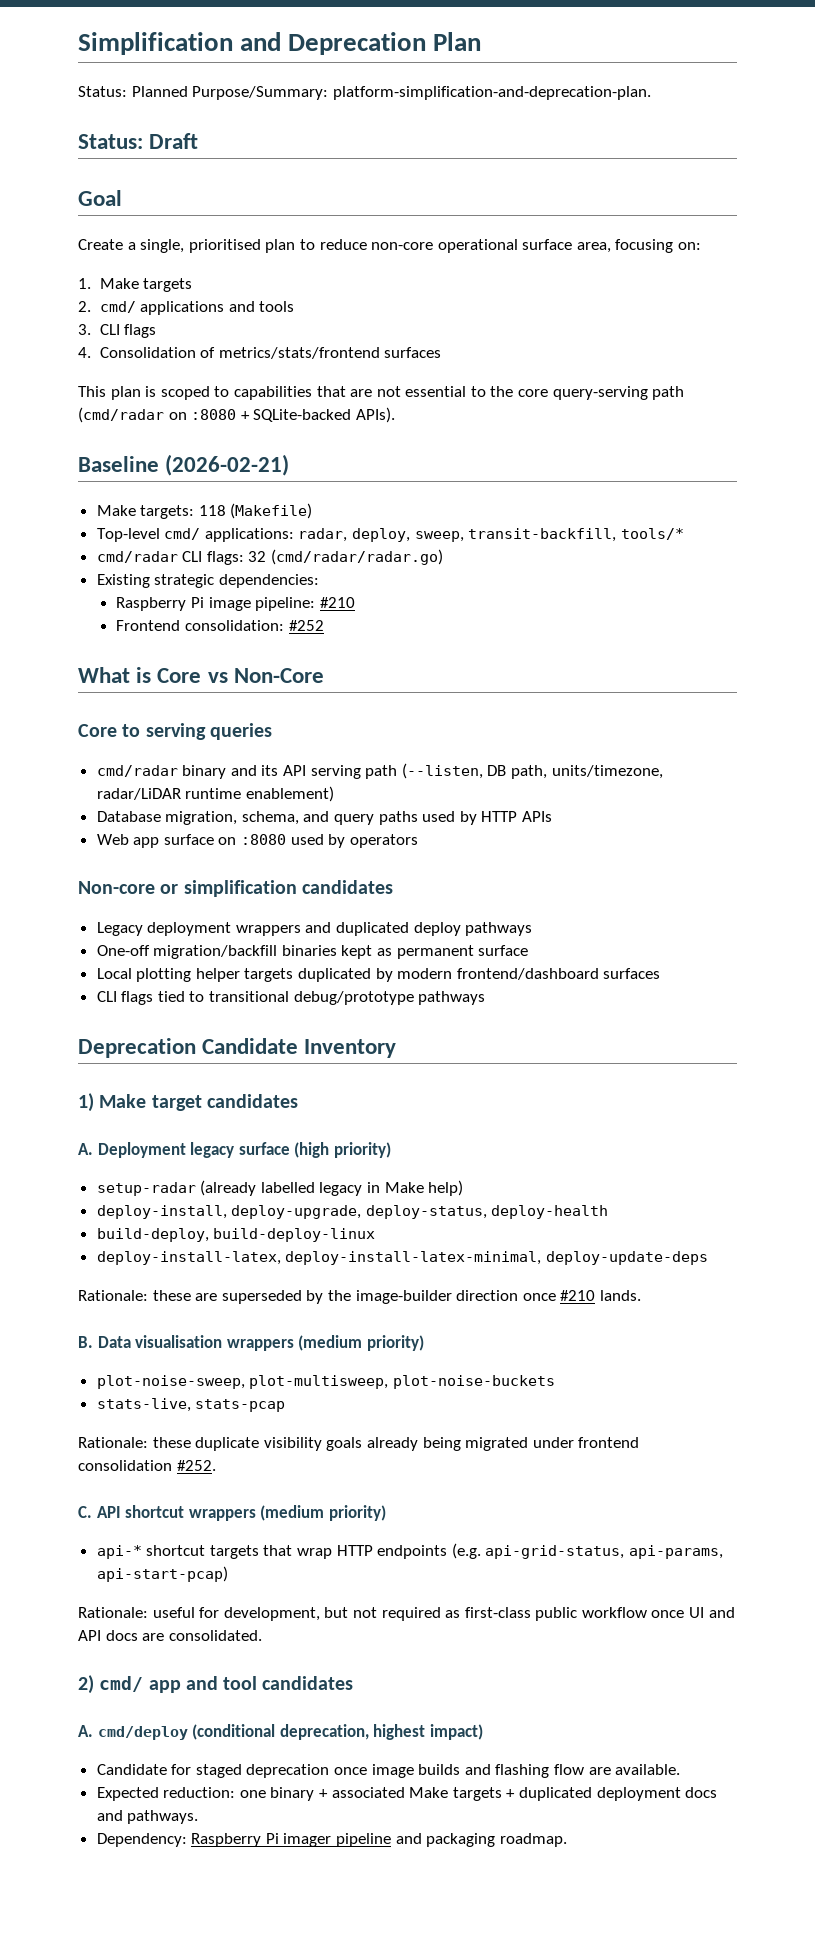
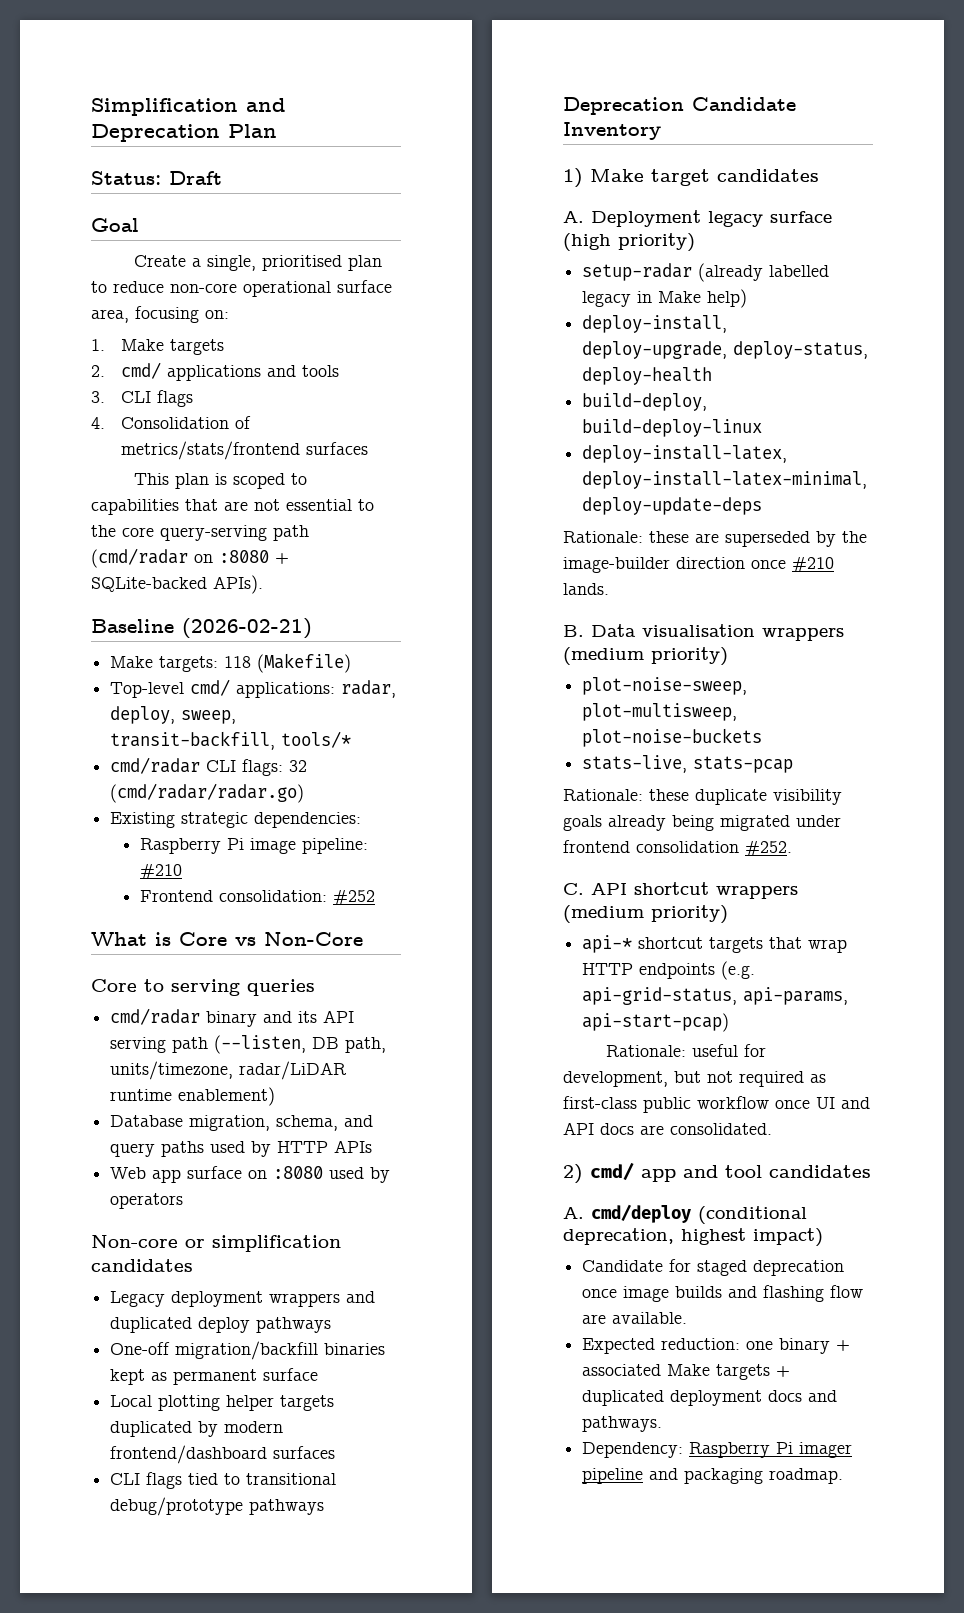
[78,86,651,100] // Status: Planned Purpose/Summary: platform-simplification-and-deprecation-plan. -> (277, 131) none

